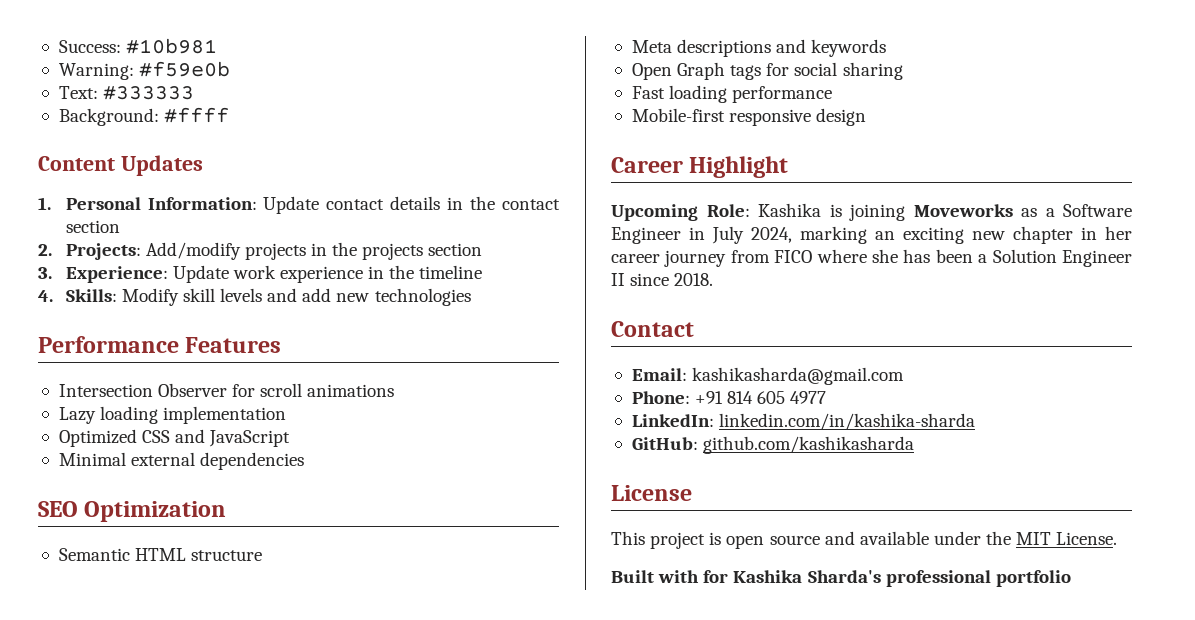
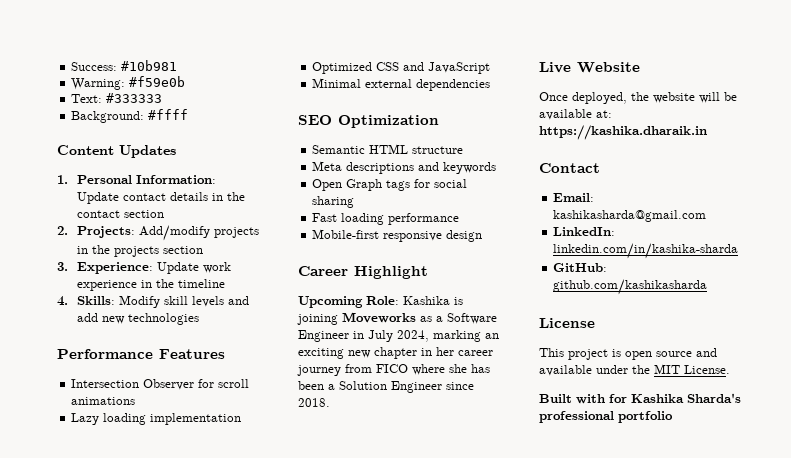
[611,273,625,286] II -> (442, 387) none
[611,321,694,337] [631,367,905,385] [631,391,827,404] Contact // Email: kashikasharda@gmail.com // Phone: +91 814 605 4977 -> [539,62,640,73] [539,92,737,104] [539,109,612,120] [539,125,707,140] [539,163,600,173] [553,193,595,202] [553,210,707,222] Live Website // Once deployed, the website will be available at: https://kashika.dharaik.in // Contact // Email: kashikasharda@gmail.com

